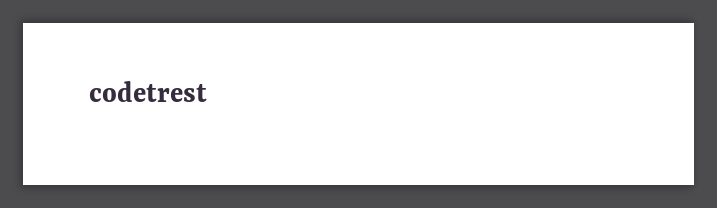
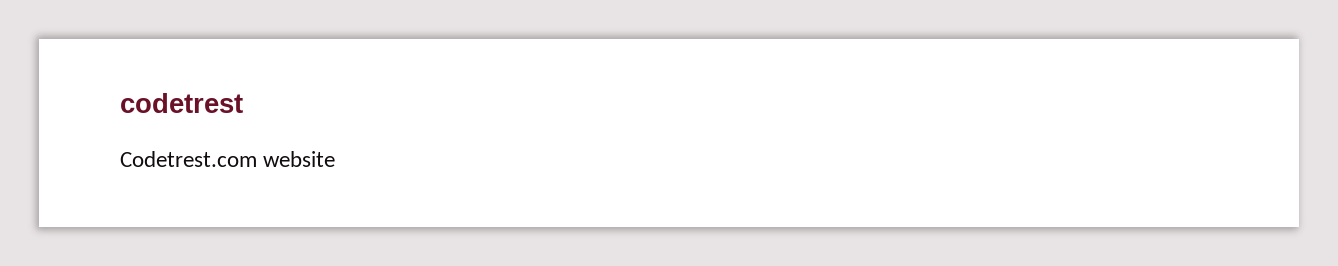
(207, 91) none -> [120,151,336,167] // Codetrest.com website

